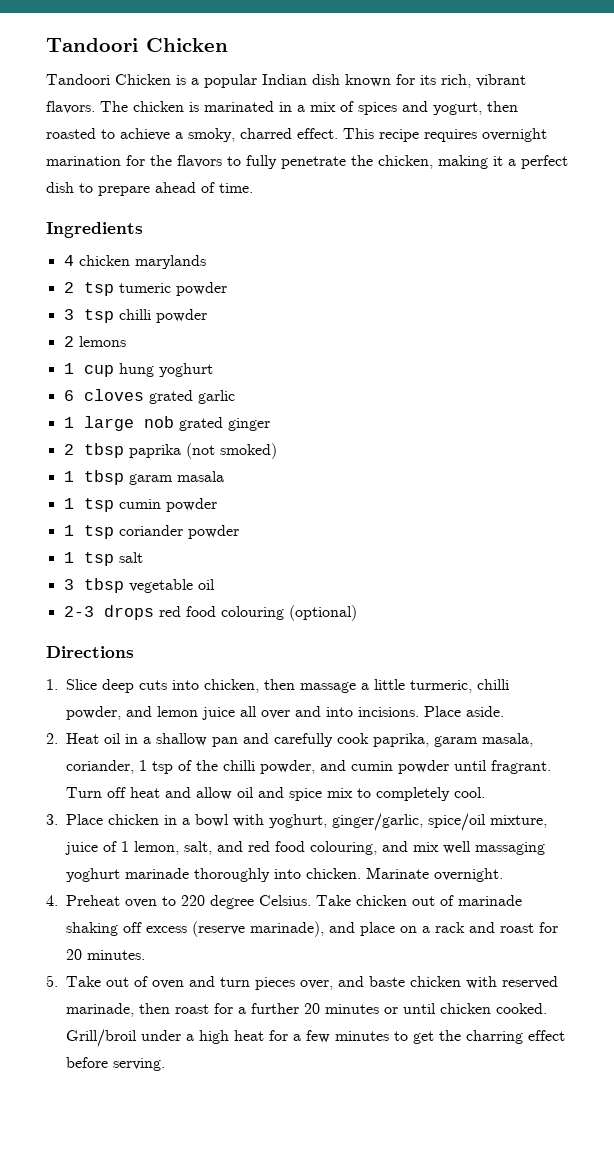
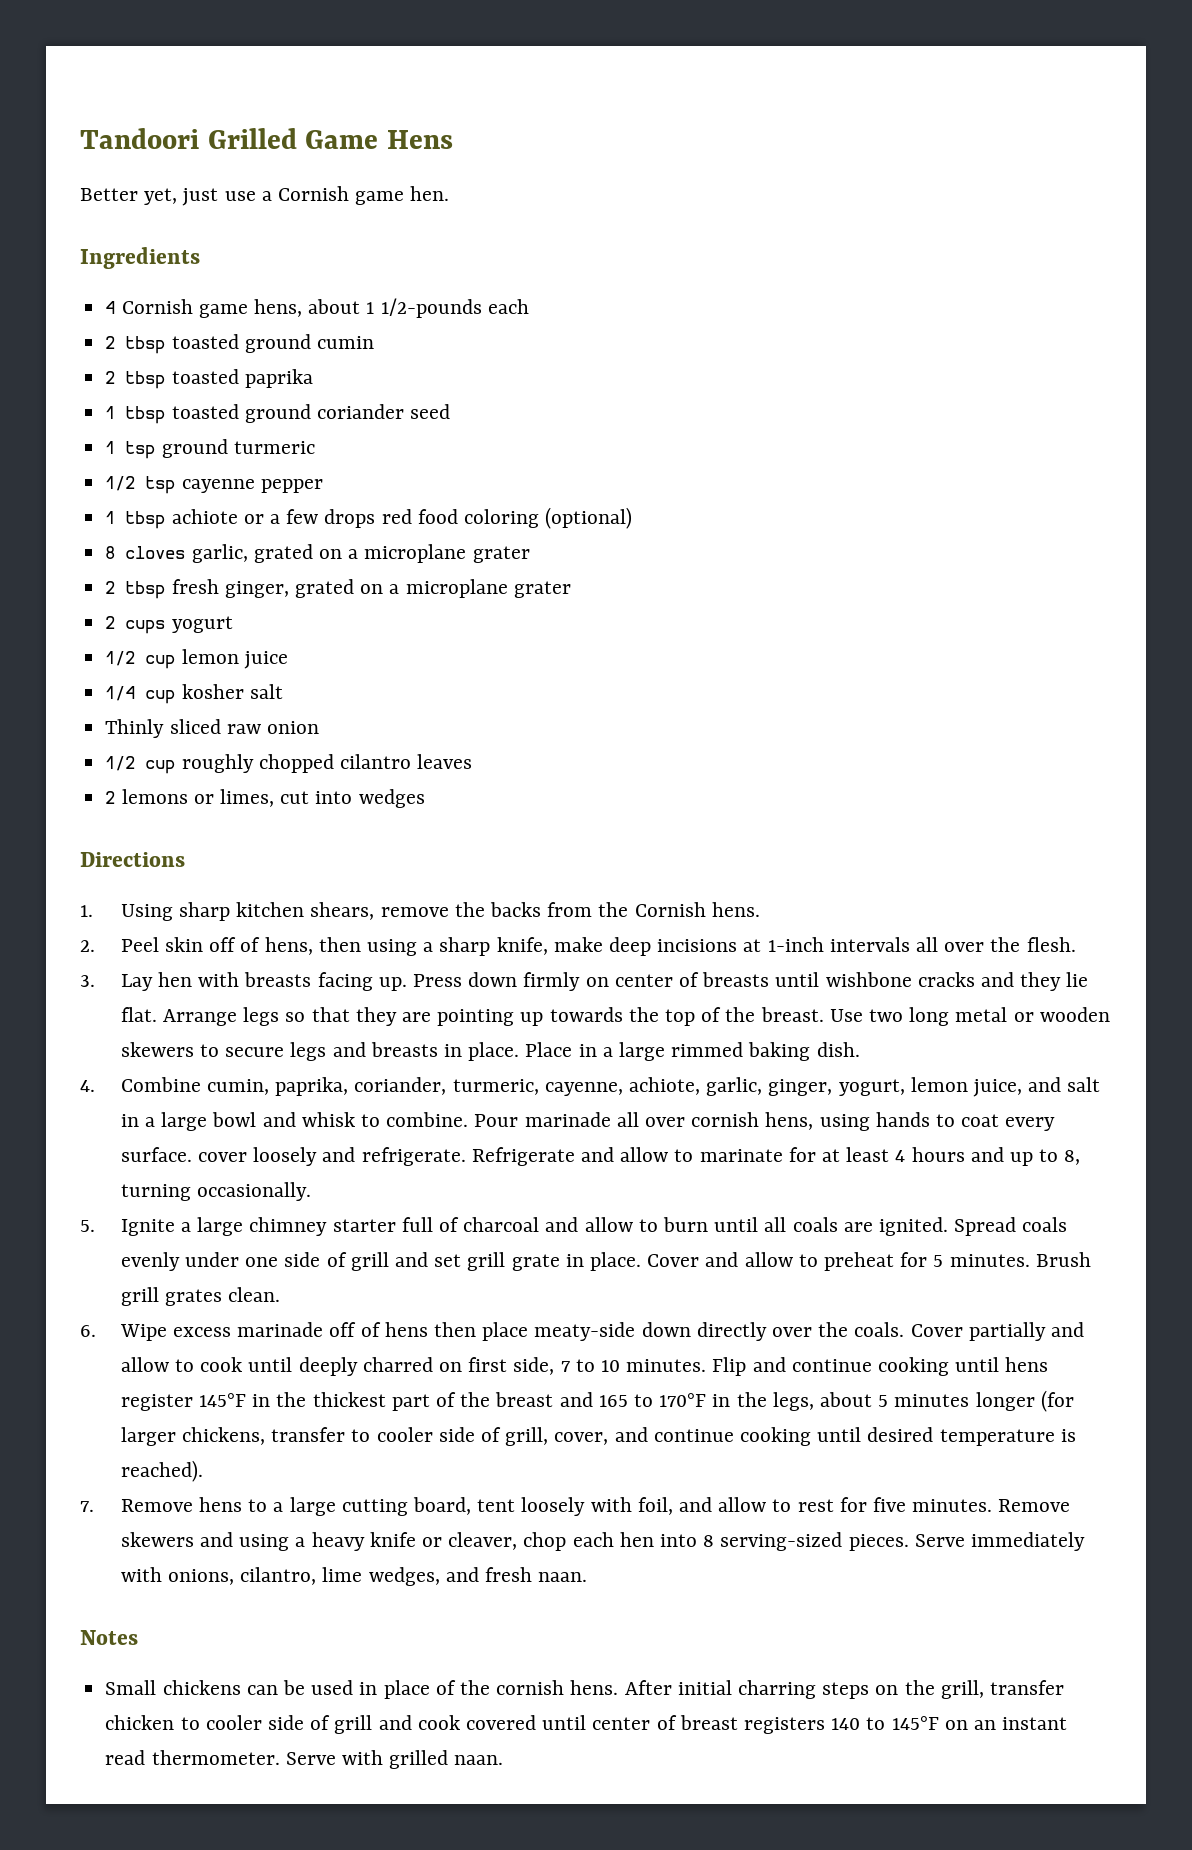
[46,38,228,52] [46,74,526,88] [46,101,518,115] [46,128,547,142] [46,155,568,169] [46,182,253,196] [46,222,143,238] [63,255,206,269] [63,282,227,296] [63,309,207,323] [63,336,126,347] [63,363,213,377] [63,389,235,404] [63,416,270,431] [63,443,277,459] [63,470,224,485] [63,498,217,512] [63,525,239,539] [63,552,143,566] [63,578,215,593] [63,605,357,621] [46,646,134,658] [46,679,509,693] [66,706,504,720] [46,733,533,747] [66,760,551,774] [66,787,485,801] [46,813,547,831] [65,841,545,855] [66,867,503,882] [46,895,522,909] [66,921,558,937] [66,949,145,960] [46,975,558,990] [66,1003,547,1017] [66,1029,565,1047] [66,1057,165,1071] Tandoori Chicken // Tandoori Chicken is a popular Indian dish known for its rich, vibrant flavors. The chicken is marinated in a mix of spices and yogurt, then roasted to achieve a smoky, charred effect. This recipe requires overnight marination for the flavors to fully penetrate the chicken, making it a perfect dish to prepare ahead of time. // Ingredients // 4 chicken marylands // 2 tsp tumeric powder // 3 tsp chilli powder // 2 lemons // 1 cup hung yoghurt // 6 cloves grated garlic // 1 large nob grated ginger // 2 tbsp paprika (not smoked) // 1 tbsp garam masala // 1 tsp cumin powder // 1 tsp coriander powder // 1 tsp salt // 3 tbsp vegetable oil // 2-3 drops red food colouring (optional) // Directions // 1. Slice deep cuts into chicken, then massage a little turmeric, chilli powder, and lemon juice all over and into incisions. Place aside. // 2. Heat oil in a shallow pan and carefully cook paprika, garam masala, coriander, 1 tsp of the chilli powder, and cumin powder until fragrant. Turn off heat and allow oil and spice mix to completely cool. // 3. Place chicken in a bowl with yoghurt, ginger/garlic, spice/oil mixture, juice of 1 lemon, salt, and red food colouring, and mix well massaging yoghurt marinade thoroughly into chicken. Marinate overnight. // 4. Preheat oven to 220 degree Celsius. Take chicken out of marinade shaking off excess (reserve marinade), and place on a rack and roast for 20 minutes. // 5. Take out of oven and turn pieces over, and baste chicken with reserved marinade, then roast for a further 20 minutes or until chicken cooked. Grill/broil under a high heat for a few minutes to get the charring effect before serving. -> [80,128,453,149] [80,186,450,206] [80,247,200,269] [105,298,529,318] [105,334,374,354] [105,369,313,389] [105,404,451,424] [105,439,315,459] [105,476,323,494] [105,507,633,529] [105,544,530,563] [105,579,571,599] [105,616,233,634] [105,649,288,669] [105,684,283,704] [105,719,319,738] [105,754,473,774] [105,789,425,808] [80,852,185,867] [80,902,760,921] [80,937,1076,956] [80,972,1089,991] [120,1007,1110,1026] [120,1042,860,1061] [80,1077,1101,1097] [120,1112,1056,1131] [120,1147,1081,1166] [120,1182,311,1201] [80,1217,1068,1236] [120,1252,1091,1271] [120,1287,281,1306] [80,1322,1085,1341] [120,1357,1049,1376] [120,1390,1074,1412] [120,1427,1076,1446] [120,1460,203,1482] [80,1497,1071,1516] [120,1532,1086,1551] [120,1567,588,1586] [80,1630,138,1645] [105,1680,1065,1699] [105,1715,1068,1734] [105,1750,504,1769] Tandoori Grilled Game Hens // Better yet, just use a Cornish game hen. // Ingredients // 4 Cornish game hens, about 1 1/2-pounds each // 2 tbsp toasted ground cumin // 2 tbsp toasted paprika // 1 tbsp toasted ground coriander seed // 1 tsp ground turmeric // 1/2 tsp cayenne pepper // 1 tbsp achiote or a few drops red food coloring (optional) // 8 cloves garlic, grated on a microplane grater // 2 tbsp fresh ginger, grated on a microplane grater // 2 cups yogurt // 1/2 cup lemon juice // 1/4 cup kosher salt // Thinly sliced raw onion // 1/2 cup roughly chopped cilantro leaves // 2 lemons or limes, cut into wedges // Directions // 1. Using sharp kitchen shears, remove the backs from the Cornish hens. // 2. Peel skin off of hens, then using a sharp knife, make deep incisions at 1-inch intervals all over the flesh. // 3. Lay hen with breasts facing up. Press down firmly on center of breasts until wishbone cracks and they lie flat. Arrange legs so that they are pointing up towards the top of the breast. Use two long metal or wooden skewers to secure legs and breasts in place. Place in a large rimmed baking dish. // 4. Combine cumin, paprika, coriander, turmeric, cayenne, achiote, garlic, ginger, yogurt, lemon juice, and salt in a large bowl and whisk to combine. Pour marinade all over cornish hens, using hands to coat every surface. cover loosely and refrigerate. Refrigerate and allow to marinate for at least 4 hours and up to 8, turning occasionally. // 5. Ignite a large chimney starter full of charcoal and allow to burn until all coals are ignited. Spread coals evenly under one side of grill and set grill grate in place. Cover and allow to preheat for 5 minutes. Brush grill grates clean. // 6. Wipe excess marinade off of hens then place meaty-side down directly over the coals. Cover partially and allow to cook until deeply charred on first side, 7 to 10 minutes. Flip and continue cooking until hens register 145°F in the thickest part of the breast and 165 to 170°F in the legs, about 5 minutes longer (for larger chickens, transfer to cooler side of grill, cover, and continue cooking until desired temperature is reached). // 7. Remove hens to a large cutting board, tent loosely with foil, and allow to rest for five minutes. Remove skewers and using a heavy knife or cleaver, chop each hen into 8 serving-sized pieces. Serve immediately with onions, cilantro, lime wedges, and fresh naan. // Notes // Small chickens can be used in place of the cornish hens. After initial charring steps on the grill, transfer chicken to cooler side of grill and cook covered until center of breast registers 140 to 145°F on an instant read thermometer. Serve with grilled naan.

